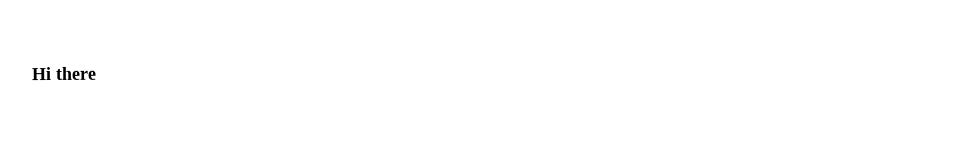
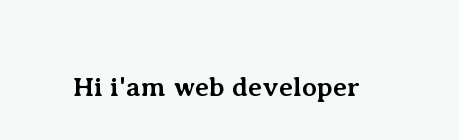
[55,66,96,80] there -> [110,77,360,102] i'am web developer

